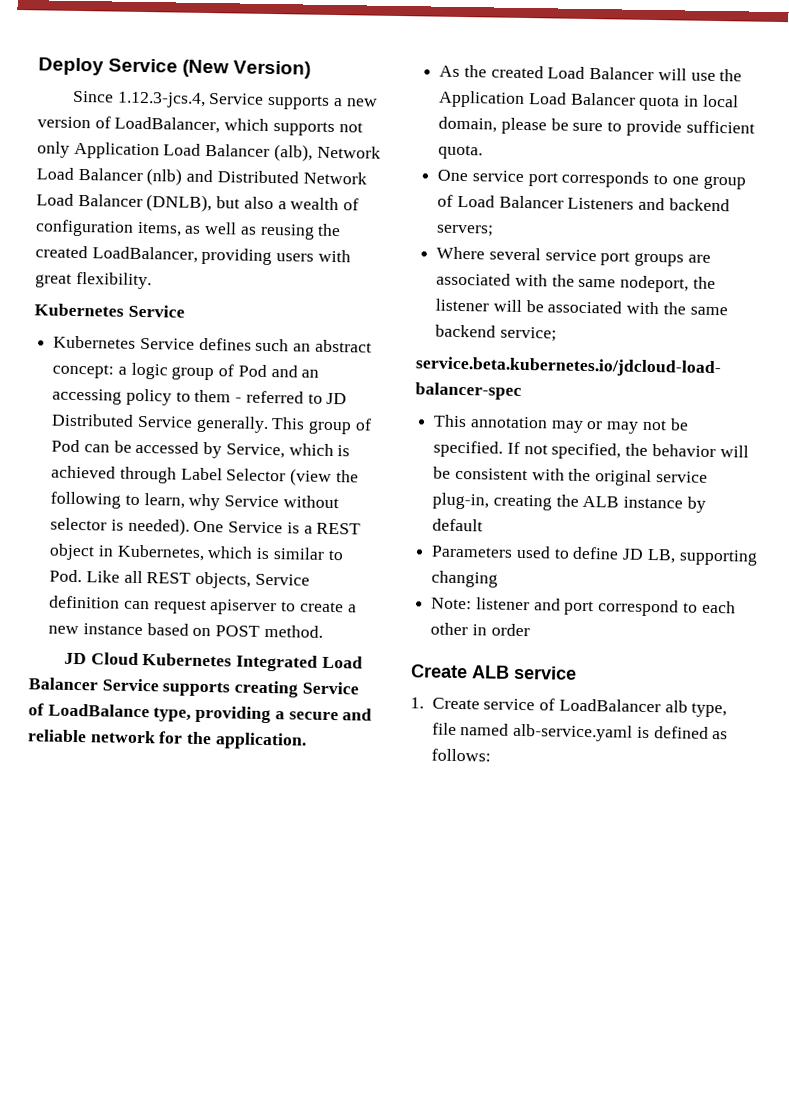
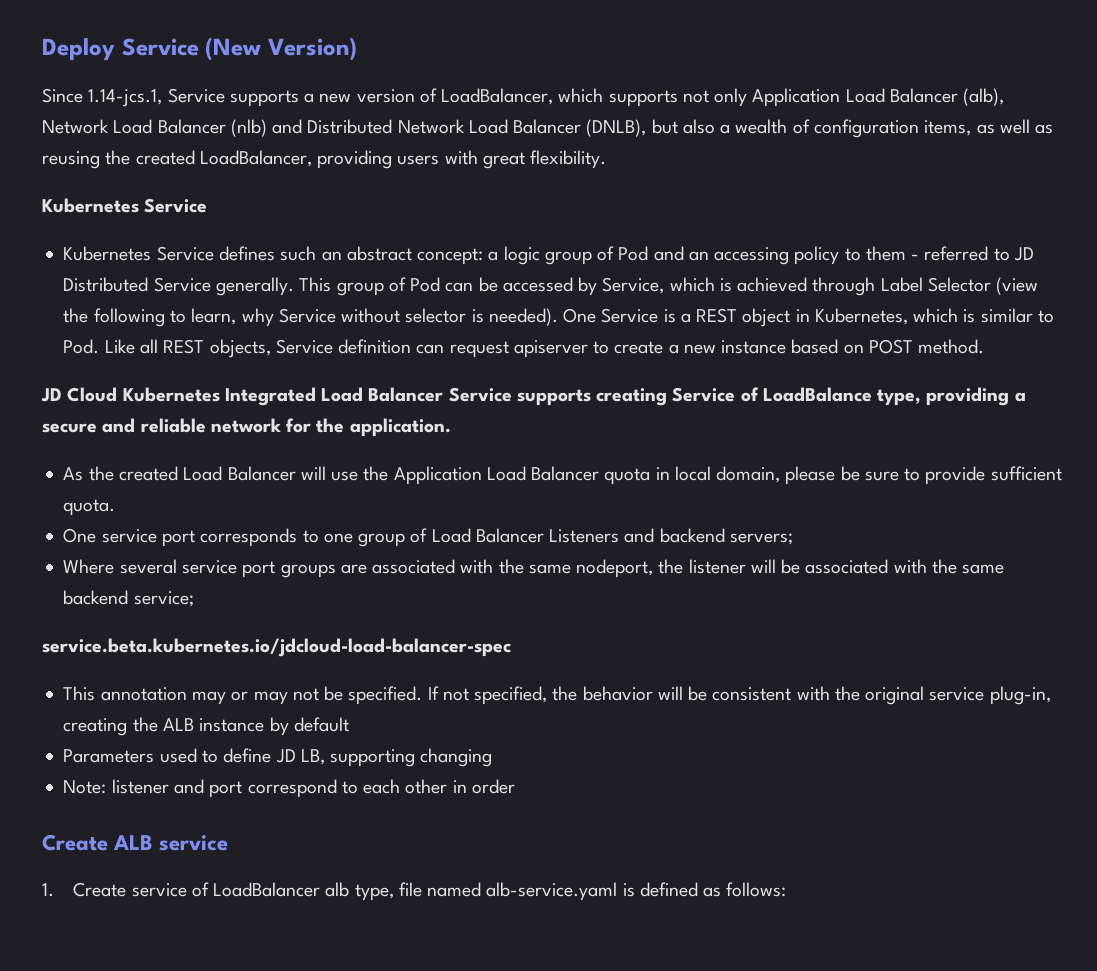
[116,91,206,108] 1.12.3-jcs.4, -> [88,89,163,107] 1.14-jcs.1,

